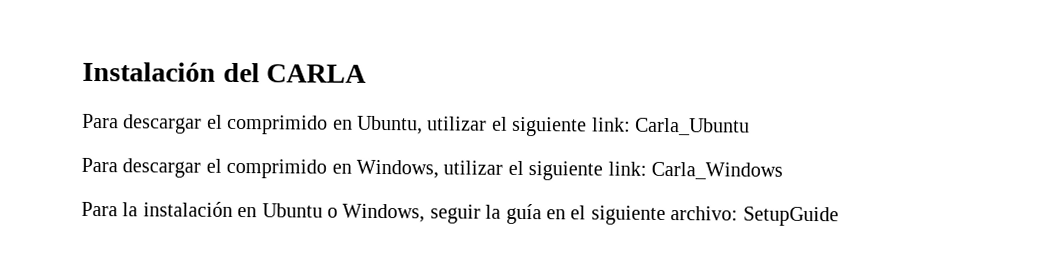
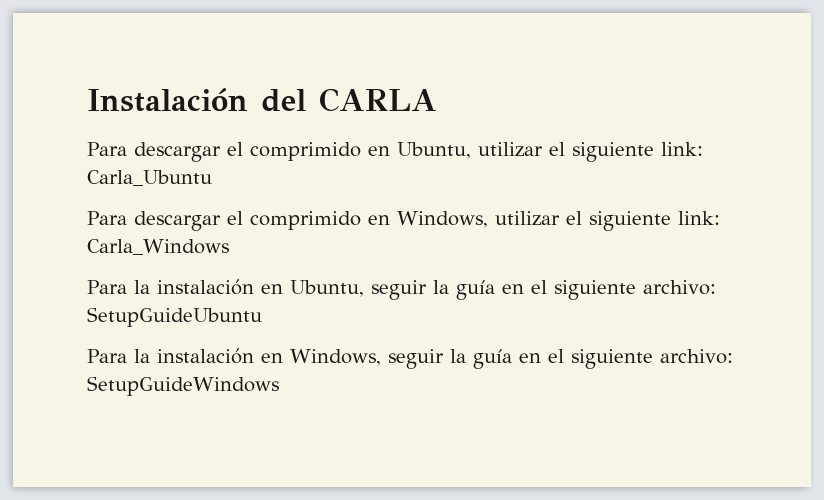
[261,203,338,218] Ubuntu o -> [289,280,716,300] [87,307,262,327] [87,348,283,364] Ubuntu, seguir la guía en el siguiente archivo: SetupGuideUbuntu // Para la instalación en
[742,206,839,227] SetupGuide -> [87,376,279,396] SetupGuideWindows

